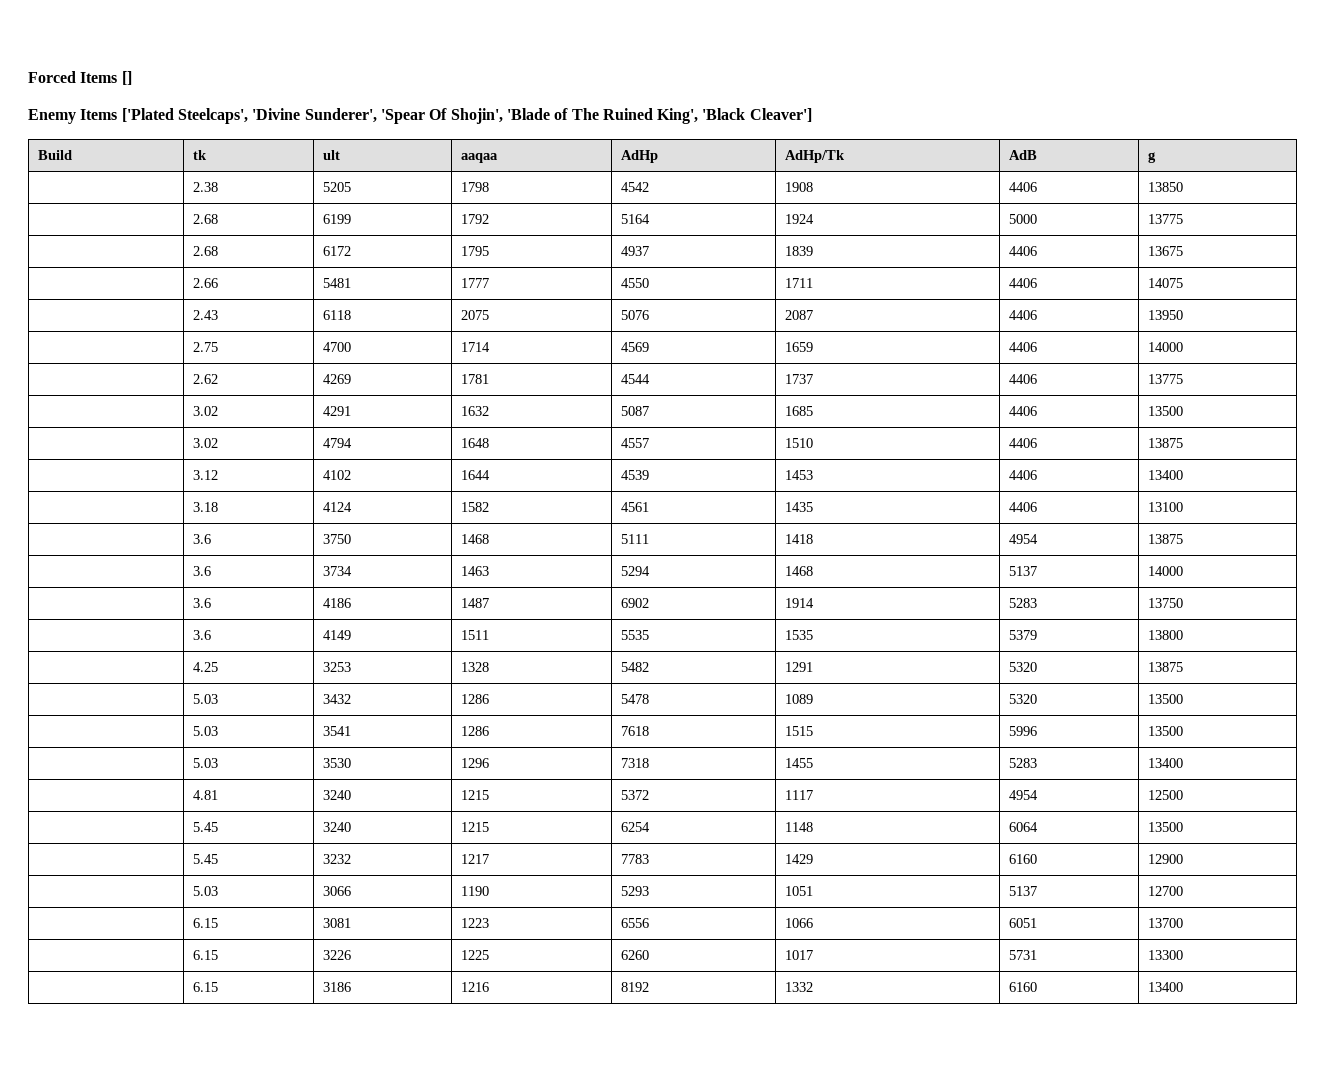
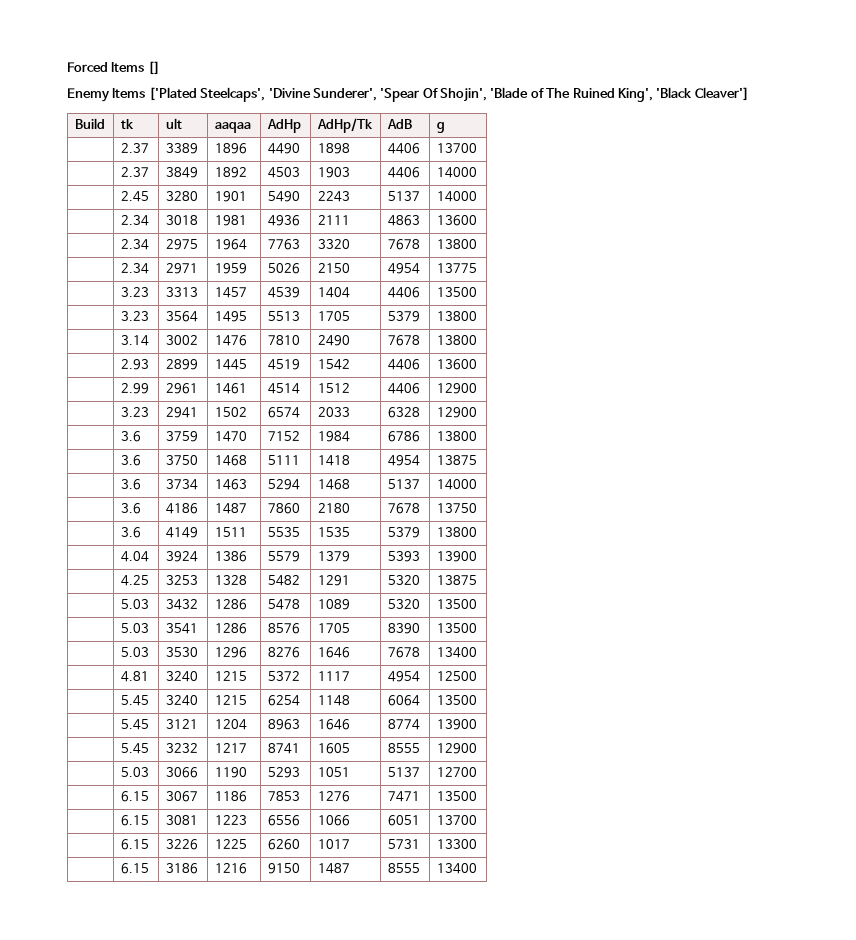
[193,182,219,192] [323,182,352,192] [461,182,490,192] [621,182,650,192] [785,182,814,192] [1009,182,1038,192] [1148,182,1184,192] [193,214,219,224] [323,214,352,224] [461,214,490,224] [621,214,651,224] [785,214,815,224] [1009,214,1038,224] [1148,214,1184,224] [193,246,219,256] [323,246,352,256] [461,246,490,256] [621,246,650,256] [785,246,814,256] [1009,246,1038,256] [1148,246,1184,256] [193,278,219,288] [323,278,352,288] [461,278,490,288] [621,278,650,288] [785,278,814,288] [1009,278,1038,288] [1148,278,1184,288] [193,310,219,320] [323,310,352,320] [461,310,490,320] [621,310,650,320] [785,310,814,320] [1009,310,1038,320] [1148,310,1184,320] [193,342,219,352] [323,342,352,352] [461,342,491,352] [621,342,650,352] [785,342,814,352] [1009,342,1038,352] [1148,342,1184,352] [193,374,219,384] [323,374,352,384] [461,374,490,384] [621,374,651,384] [785,374,814,384] [1009,374,1038,384] [1148,374,1184,384] [193,406,219,416] [323,406,352,416] [461,406,490,416] [621,406,650,416] [785,406,814,416] [1009,406,1038,416] [1148,406,1184,416] [193,438,219,448] [323,438,353,448] [461,438,490,448] [621,438,650,448] [785,438,814,448] [1009,438,1038,448] [1148,438,1184,448] [193,470,219,480] [323,470,352,480] [461,470,491,480] [621,470,650,480] [785,470,814,480] [1009,470,1038,480] [1148,470,1184,480] [193,502,219,512] [323,502,353,512] [461,502,490,512] [621,502,650,512] [785,502,814,512] [1009,502,1038,512] [1148,502,1184,512] 2.38 | 5205 | 1798 | 4542 | 1908 | 4406 | 13850 // | 2.68 | 6199 | 1792 | 5164 | 1924 | 5000 | 13775 // | 2.68 | 6172 | 1795 | 4937 | 1839 | 4406 | 13675 // | 2.66 | 5481 | 1777 | 4550 | 1711 | 4406 | 14075 // | 2.43 | 6118 | 2075 | 5076 | 2087 | 4406 | 13950 // | 2.75 | 4700 | 1714 | 4569 | 1659 | 4406 | 14000 // | 2.62 | 4269 | 1781 | 4544 | 1737 | 4406 | 13775 // | 3.02 | 4291 | 1632 | 5087 | 1685 | 4406 | 13500 // | 3.02 | 4794 | 1648 | 4557 | 1510 | 4406 | 13875 // | 3.12 | 4102 | 1644 | 4539 | 1453 | 4406 | 13400 // | 3.18 | 4124 | 1582 | 4561 | 1435 | 4406 | 13100 -> [120,143,149,153] [165,143,198,154] [214,143,247,154] [267,143,300,154] [317,143,350,154] [387,143,420,154] [436,143,477,153] [120,167,149,177] [165,167,198,178] [214,167,247,178] [267,167,300,178] [317,167,350,178] [387,167,420,178] [436,167,477,178] [120,191,149,202] [165,191,198,201] [214,191,247,202] [267,191,300,202] [317,191,350,202] [387,191,420,201] [436,191,477,202] [120,215,149,226] [165,215,198,225] [214,215,247,226] [267,215,300,226] [317,215,350,225] [387,215,420,226] [436,215,477,226] [120,239,149,250] [165,239,198,250] [214,239,247,250] [267,239,300,250] [317,239,350,249] [387,239,420,250] [436,239,477,249] [120,263,149,274] [165,263,198,274] [214,263,247,274] [267,263,300,274] [317,263,350,273] [387,263,420,274] [436,263,477,273] [120,287,149,297] [165,287,198,297] [214,287,247,298] [267,287,300,298] [317,287,350,298] [387,287,420,298] [436,287,477,297] [120,311,149,321] [165,311,198,322] [214,311,247,322] [267,311,300,321] [317,311,350,321] [387,311,420,322] [436,311,477,321] [120,335,149,346] [165,335,198,345] [214,335,247,346] [267,335,300,345] [317,335,350,346] [387,335,420,346] [436,335,477,345] [120,359,149,370] [165,359,198,370] [214,359,247,370] [267,359,300,370] [317,359,350,370] [387,359,420,370] [436,359,477,370] [120,383,149,394] [165,383,198,394] [214,383,247,394] [267,383,300,394] [317,383,350,393] [387,383,420,394] [436,383,477,394] [120,407,149,417] [165,407,198,418] [214,407,247,417] [267,407,300,418] [317,407,350,417] [387,407,420,418] [436,407,477,418] [120,431,141,442] [165,431,198,442] [214,431,247,442] [267,431,300,441] [317,431,350,442] [387,431,420,442] [436,431,477,441] 2.37 | 3389 | 1896 | 4490 | 1898 | 4406 | 13700 // | 2.37 | 3849 | 1892 | 4503 | 1903 | 4406 | 14000 // | 2.45 | 3280 | 1901 | 5490 | 2243 | 5137 | 14000 // | 2.34 | 3018 | 1981 | 4936 | 2111 | 4863 | 13600 // | 2.34 | 2975 | 1964 | 7763 | 3320 | 7678 | 13800 // | 2.34 | 2971 | 1959 | 5026 | 2150 | 4954 | 13775 // | 3.23 | 3313 | 1457 | 4539 | 1404 | 4406 | 13500 // | 3.23 | 3564 | 1495 | 5513 | 1705 | 5379 | 13800 // | 3.14 | 3002 | 1476 | 7810 | 2490 | 7678 | 13800 // | 2.93 | 2899 | 1445 | 4519 | 1542 | 4406 | 13600 // | 2.99 | 2961 | 1461 | 4514 | 1512 | 4406 | 12900 // | 3.23 | 2941 | 1502 | 6574 | 2033 | 6328 | 12900 // | 3.6 | 3759 | 1470 | 7152 | 1984 | 6786 | 13800
[621,598,650,608] [785,598,815,608] [1009,598,1038,608] 6902 | 1914 | 5283 -> [267,503,300,514] [317,503,350,513] [387,503,420,514] 7860 | 2180 | 7678
(1184, 635) none -> [120,551,149,562] [165,551,198,562] [214,551,247,562] [267,551,300,562] [317,551,350,562] [387,551,420,562] [436,551,477,562] // | 4.04 | 3924 | 1386 | 5579 | 1379 | 5393 | 13900
[621,726,650,736] [785,726,814,736] [1009,726,1038,736] 7618 | 1515 | 5996 -> [267,623,300,634] [317,623,350,633] [387,623,420,634] 8576 | 1705 | 8390
[621,758,650,768] [785,758,814,768] [1009,758,1038,768] 7318 | 1455 | 5283 -> [267,647,300,658] [317,647,350,658] [387,647,420,658] 8276 | 1646 | 7678
(1184, 827) none -> [120,719,149,730] [165,719,198,729] [214,719,247,730] [267,719,300,730] [317,719,350,730] [387,719,420,730] [436,719,477,730] // | 5.45 | 3121 | 1204 | 8963 | 1646 | 8774 | 13900
[621,854,650,864] [785,854,814,864] [1009,854,1038,864] 7783 | 1429 | 6160 -> [267,743,300,754] [317,743,350,754] [387,743,420,753] 8741 | 1605 | 8555
(1184, 891) none -> [120,791,149,802] [165,791,198,802] [214,791,247,802] [267,791,300,801] [317,791,350,802] [387,791,420,802] [436,791,477,801] // | 6.15 | 3067 | 1186 | 7853 | 1276 | 7471 | 13500
[621,982,650,992] [785,982,814,992] [1009,982,1038,992] 8192 | 1332 | 6160 -> [267,863,300,874] [317,863,350,874] [387,863,420,873] 9150 | 1487 | 8555

